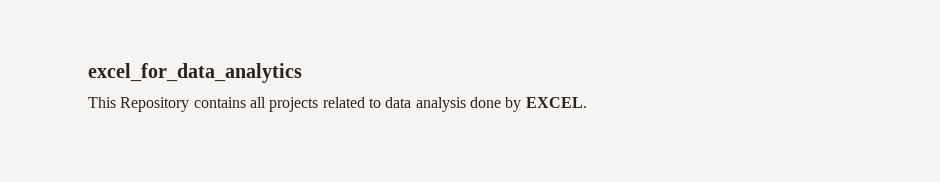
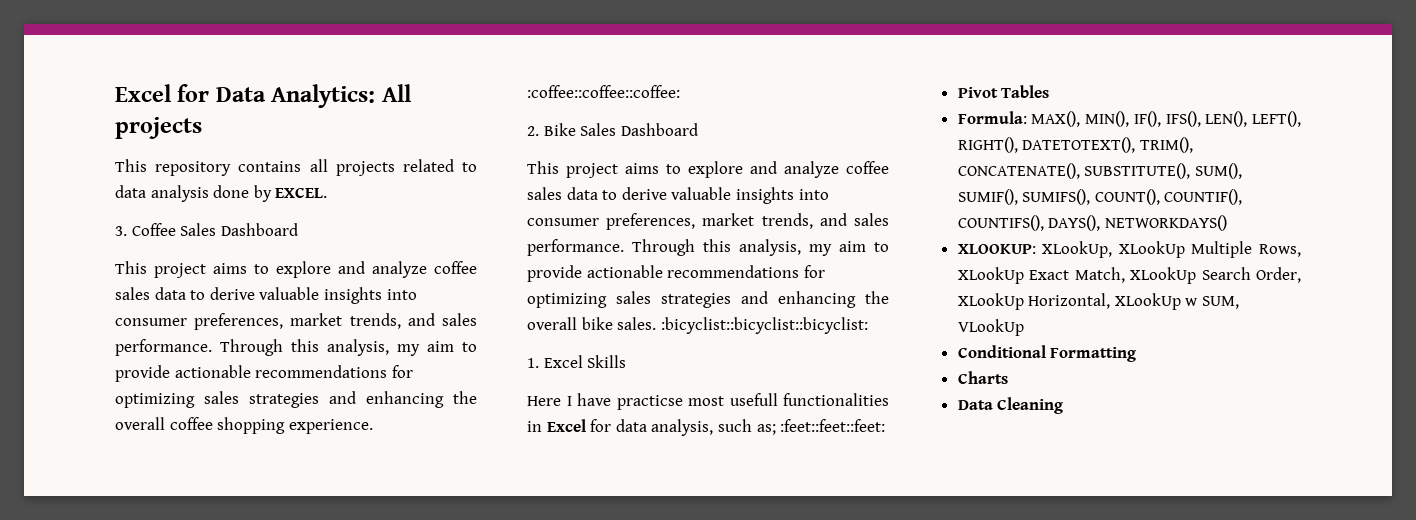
[88,63,302,83] [88,97,190,112] excel_for_data_analytics // This Repository -> [115,84,412,108] [115,117,202,139] [115,159,232,176] Excel for Data Analytics: All projects // This repository
(587, 102) none -> [115,223,298,236] [115,261,477,278] [115,287,417,304] [115,313,477,330] [115,339,477,356] [115,365,413,382] [115,391,477,408] [115,417,373,434] [527,85,680,98] [527,123,698,136] [527,161,889,178] [527,187,829,204] [527,213,889,230] [527,239,889,256] [527,265,825,282] [527,291,889,308] [527,317,868,334] [527,355,627,368] [527,393,889,410] [527,419,886,436] [957,85,1050,98] [957,111,1301,127] [957,137,1193,153] [957,163,1242,179] [957,189,1243,205] [957,215,1227,231] [957,241,1301,258] [957,267,1301,284] [957,293,1240,310] [957,319,1024,336] [957,345,1137,362] [957,371,1008,384] [957,397,1064,414] // 3. Coffee Sales Dashboard // This project aims to explore and analyze coffee sales data to derive valuable insights into consumer preferences, market trends, and sales performance. Through this analysis, my aim to provide actionable recommendations for optimizing sales strategies and enhancing the overall coffee shopping experience. :coffee::coffee::coffee: // 2. Bike Sales Dashboard // This project aims to explore and analyze coffee sales data to derive valuable insights into consumer preferences, market trends, and sales performance. Through this analysis, my aim to provide actionable recommendations for optimizing sales strategies and enhancing the overall bike sales. :bicyclist::bicyclist::bicyclist: // 1. Excel Skills // Here I have practicse most usefull functionalities in Excel for data analysis, such as; :feet::feet::feet: // Pivot Tables // Formula: MAX(), MIN(), IF(), IFS(), LEN(), LEFT(), RIGHT(), DATETOTEXT(), TRIM(), CONCATENATE(), SUBSTITUTE(), SUM(), SUMIF(), SUMIFS(), COUNT(), COUNTIF(), COUNTIFS(), DAYS(), NETWORKDAYS() // XLOOKUP: XLookUp, XLookUp Multiple Rows, XLookUp Exact Match, XLookUp Search Order, XLookUp Horizontal, XLookUp w SUM, VLookUp // Conditional Formatting // Charts // Data Cleaning

